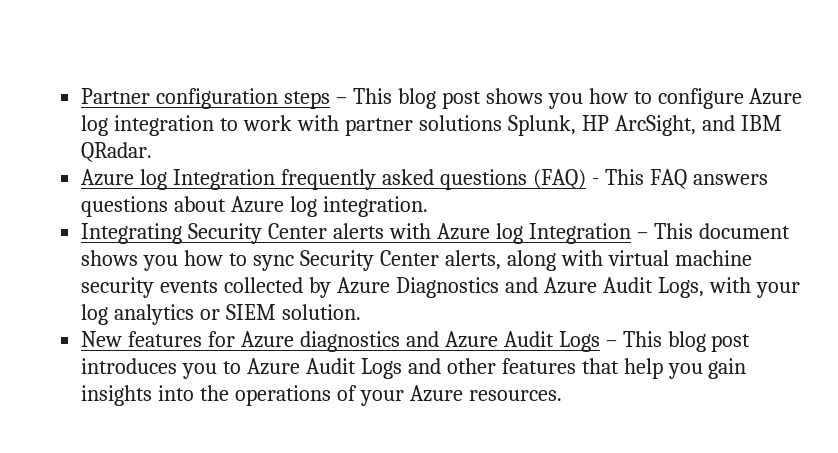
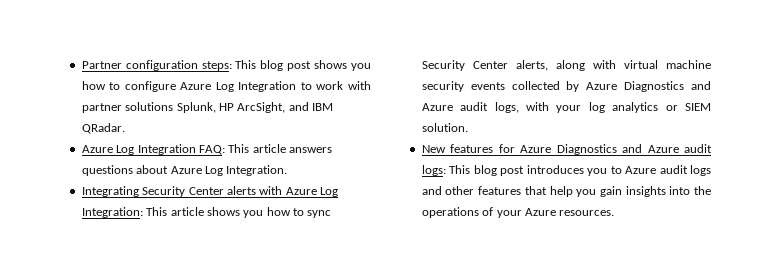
[284,91,348,109] steps – -> [201,61,232,71] steps:
[81,115,215,136] log integration -> [215,81,297,92] Log Integration
[140,169,687,190] log Integration frequently asked questions (FAQ) - This FAQ -> [116,144,286,155] Log Integration FAQ: This article
[290,196,428,217] log integration. -> [204,165,288,176] Log Integration.
[495,223,790,244] log Integration – This document -> [320,187,338,197] [81,207,204,218] Log Integration: This article
[602,277,704,298] Audit Logs, -> [460,102,519,113] audit logs,
[299,331,617,352] diagnostics and Azure Audit Logs – -> [556,144,712,155] [421,165,446,176] Diagnostics and Azure audit logs:
[305,358,402,379] Audit Logs -> [659,165,711,176] audit logs

